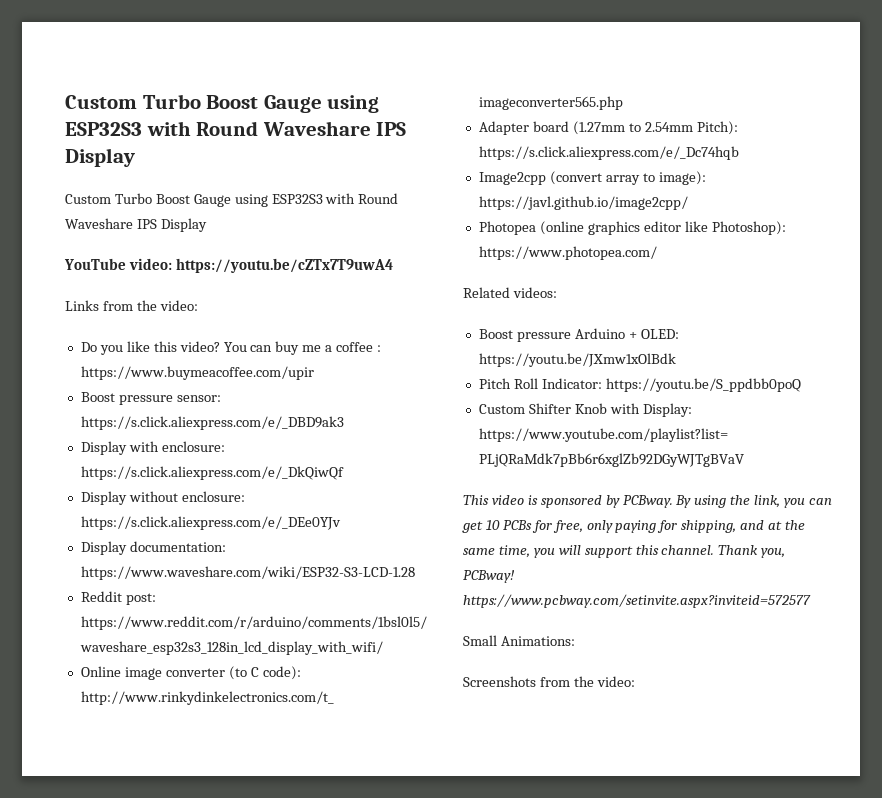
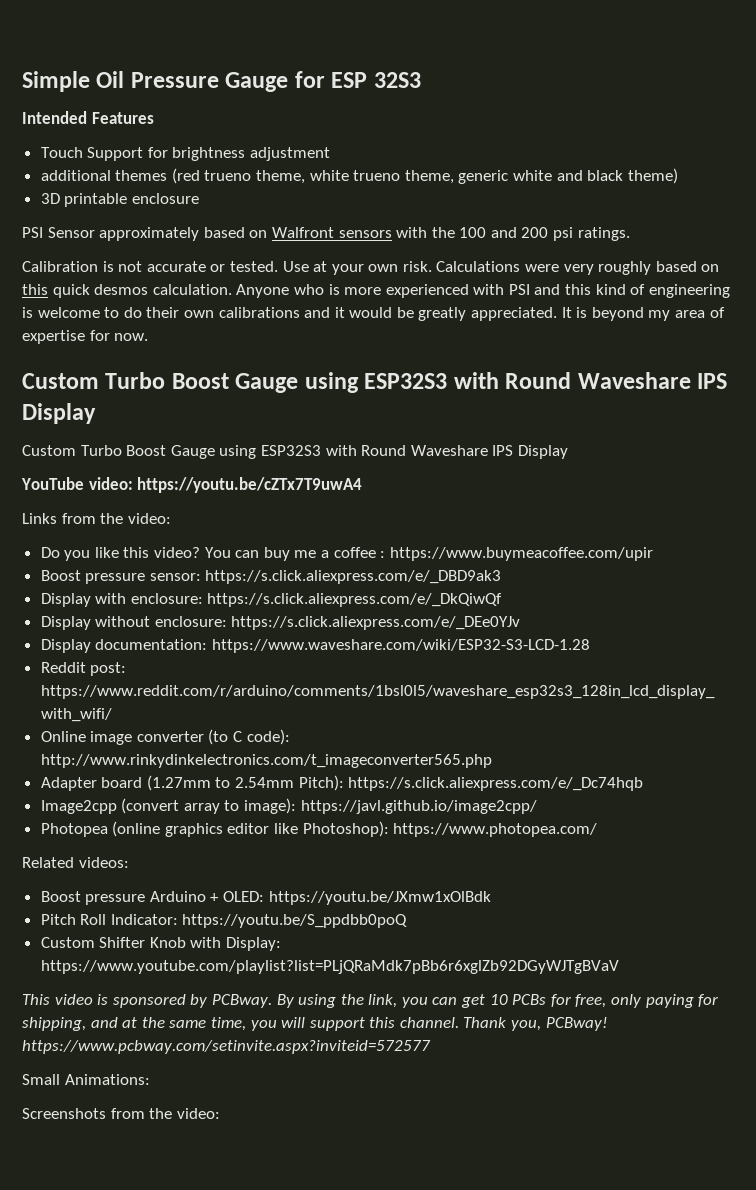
(65, 102) none -> [22,71,421,92] [22,111,154,124] [40,147,331,161] [40,168,678,184] [40,193,199,207] [22,227,630,241] [22,261,720,275] [22,284,730,298] [22,307,725,321] [22,330,149,344] Simple Oil Pressure Gauge for ESP 32S3 // Intended Features // Touch Support for brightness adjustment // additional themes (red trueno theme, white trueno theme, generic white and black theme) // 3D printable enclosure // PSI Sensor approximately based on Walfront sensors with the 100 and 200 psi ratings. // Calibration is not accurate or tested. Use at your own risk. Calculations were very roughly based on this quick desmos calculation. Anyone who is more experienced with PSI and this kind of engineering is welcome to do their own calibrations and it would be greatly appreciated. It is beyond my area of expertise for now. //

